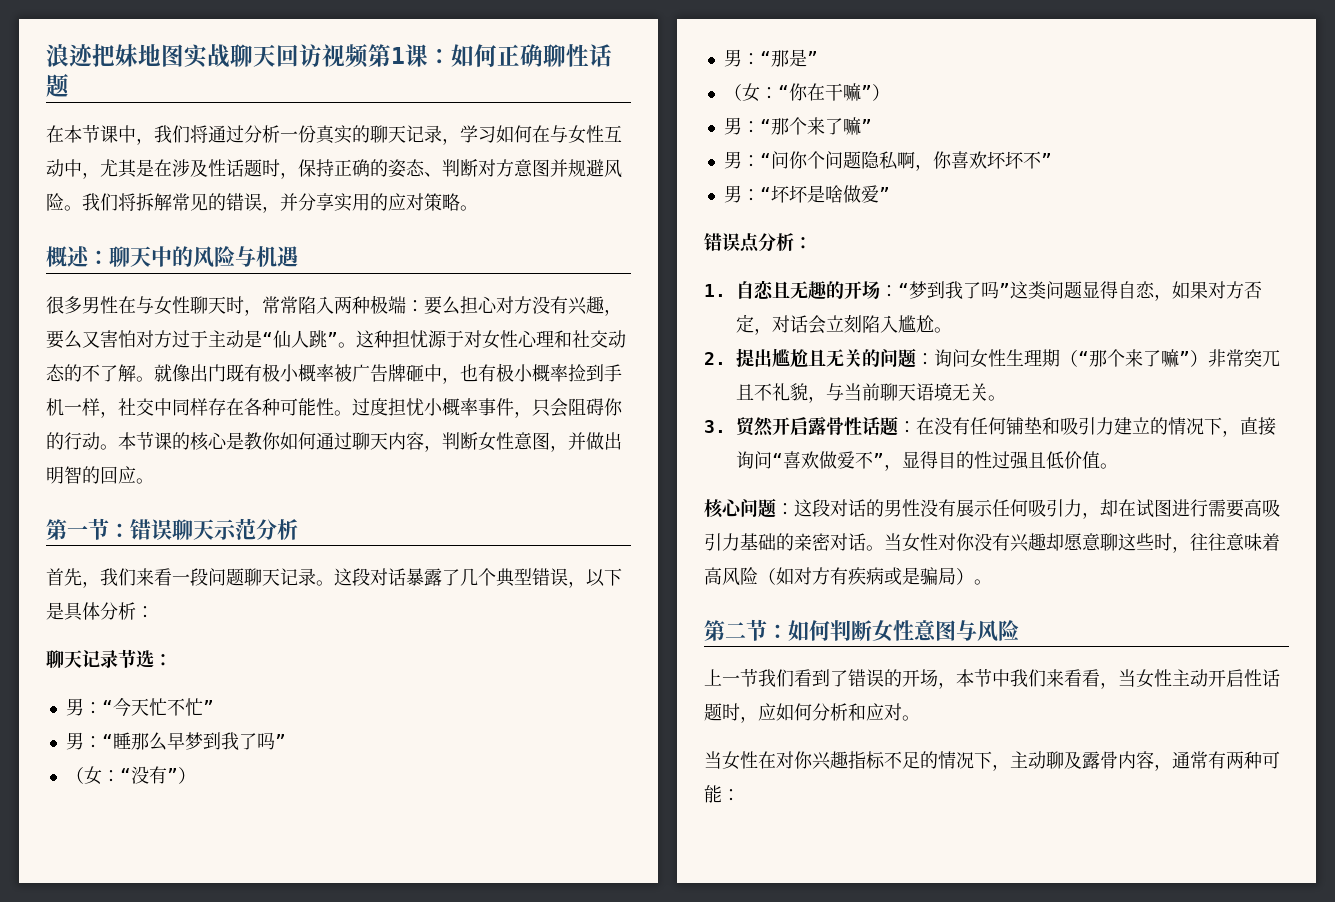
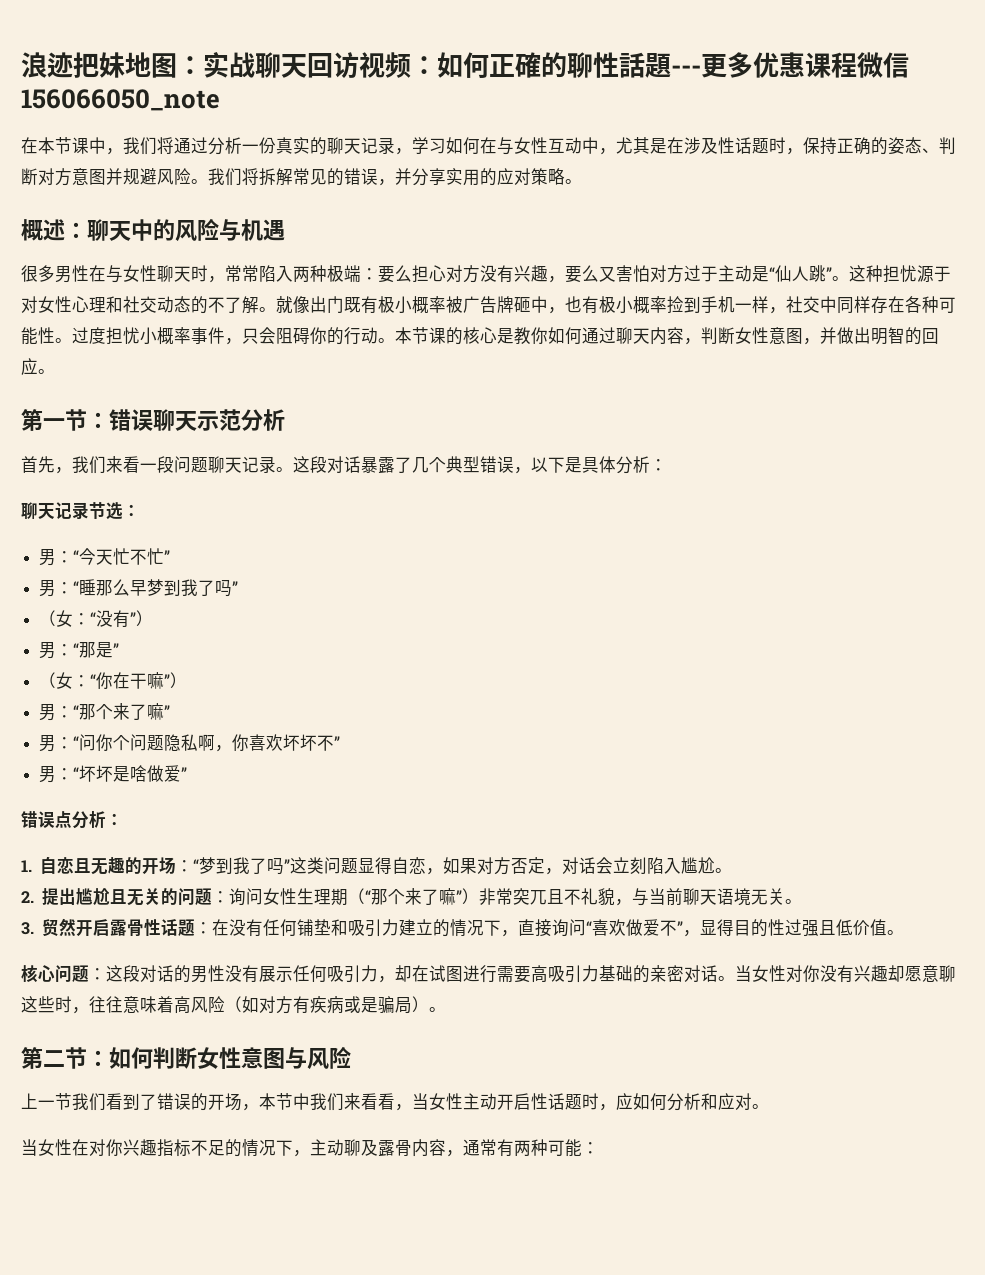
(184, 55) none -> [177,56,203,75] ：
[368,44,612,67] [46,73,69,97] 第1课：如何正确聊性话题 -> [411,52,909,79] [21,89,220,111] ：如何正確的聊性話題---更多优惠课程微信156066050_note

